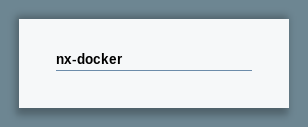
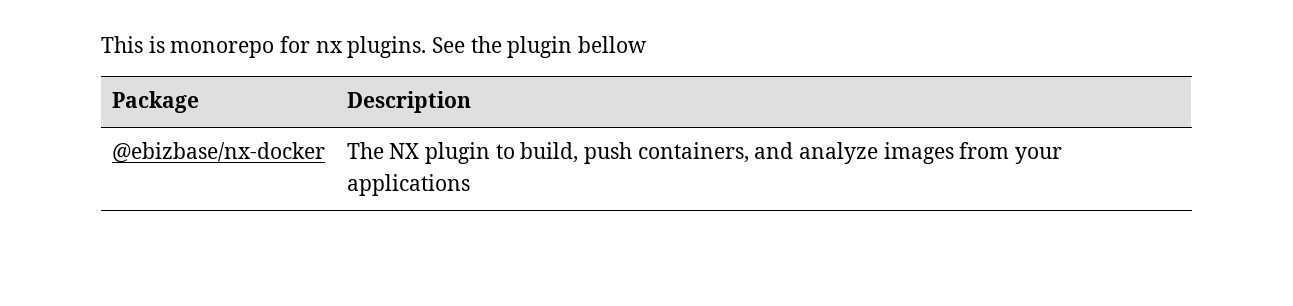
[56,53,123,64] nx-docker -> [101,36,648,58] [111,91,199,113] [346,91,471,113] [111,142,325,163] [346,142,1063,164] [346,174,470,196] This is monorepo for nx plugins. See the plugin bellow // Package | Description // @ebizbase/nx-docker | The NX plugin to build, push containers, and analyze images from your applications

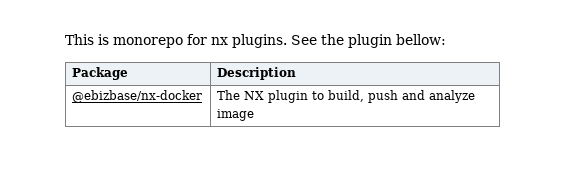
[578,36,648,53] bellow -> [396,34,446,45] bellow:
[637,142,749,163] containers, -> (399, 96) none
[883,142,1063,164] [346,174,470,196] images from your applications -> [217,109,255,121] image

